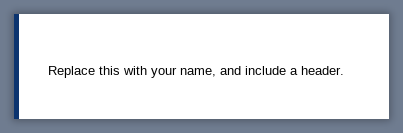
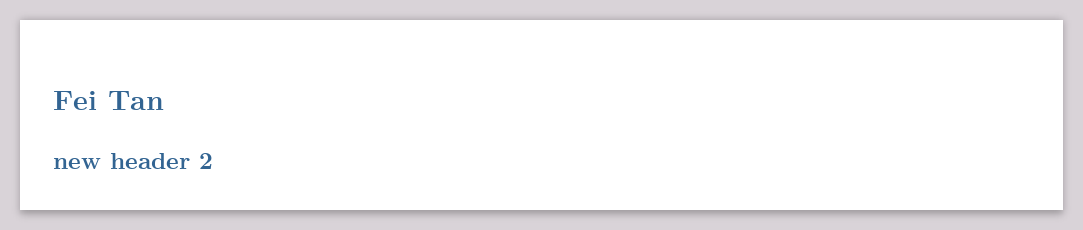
[48,66,344,78] Replace this with your name, and include a header. -> [53,91,164,110] [53,153,213,169] Fei Tan // new header 2

